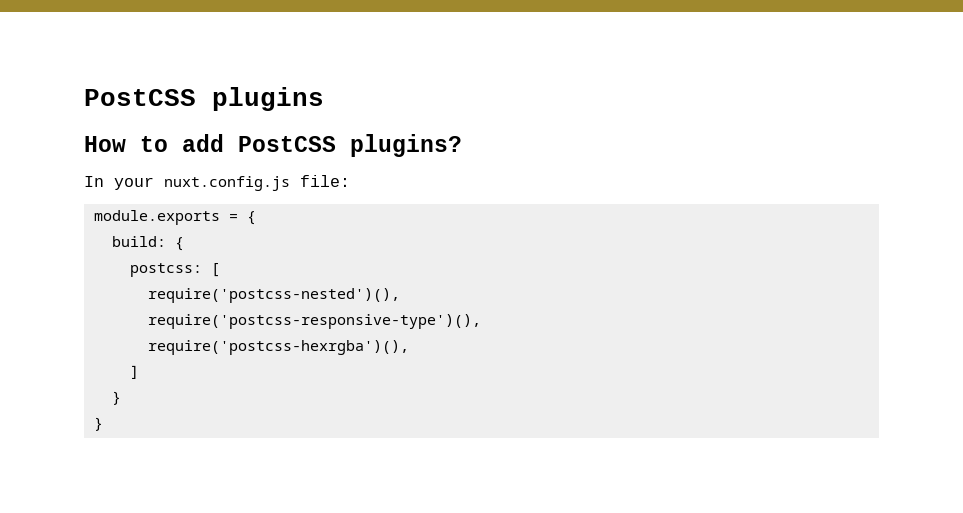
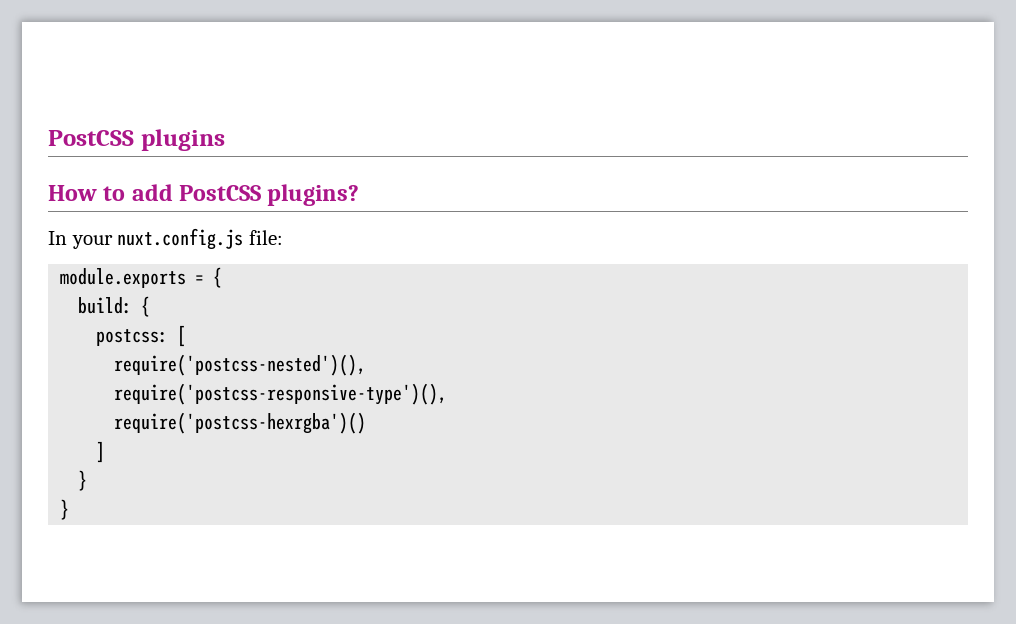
[147,340,409,355] require('postcss-hexrgba')(), -> [114,412,367,434] require('postcss-hexrgba')()

